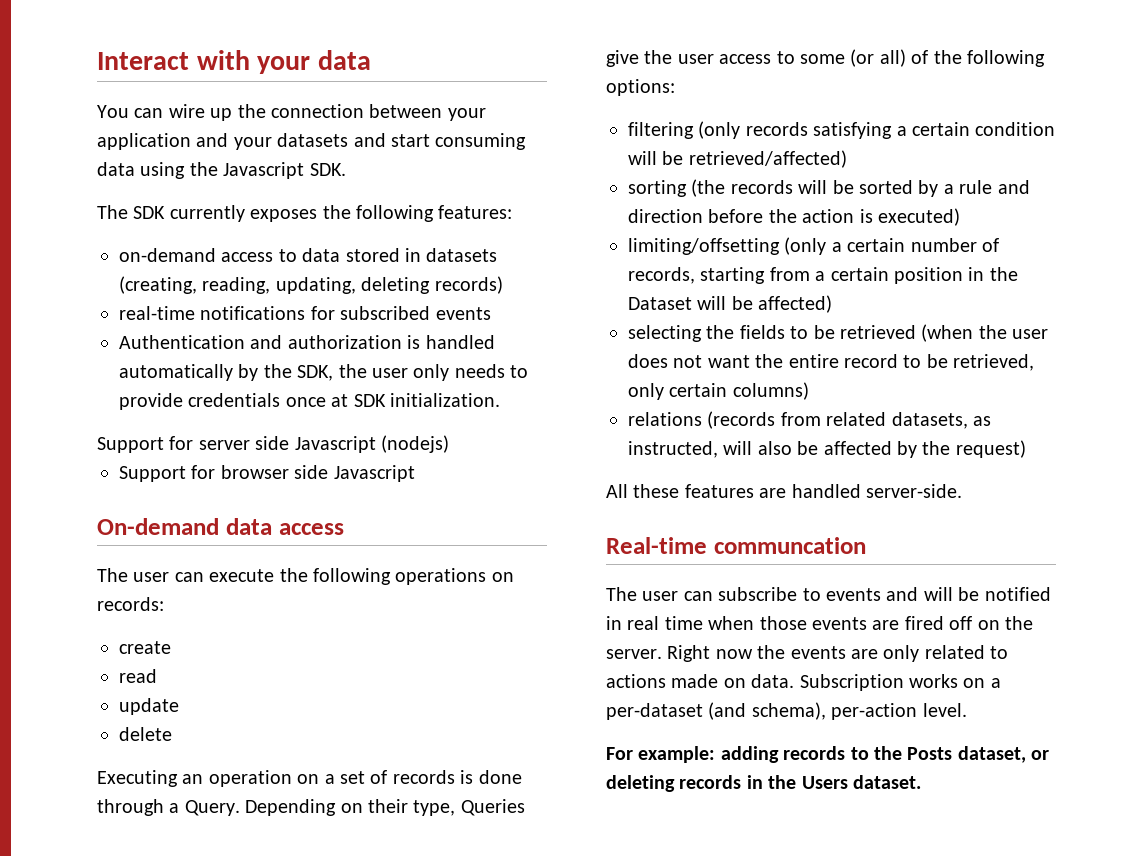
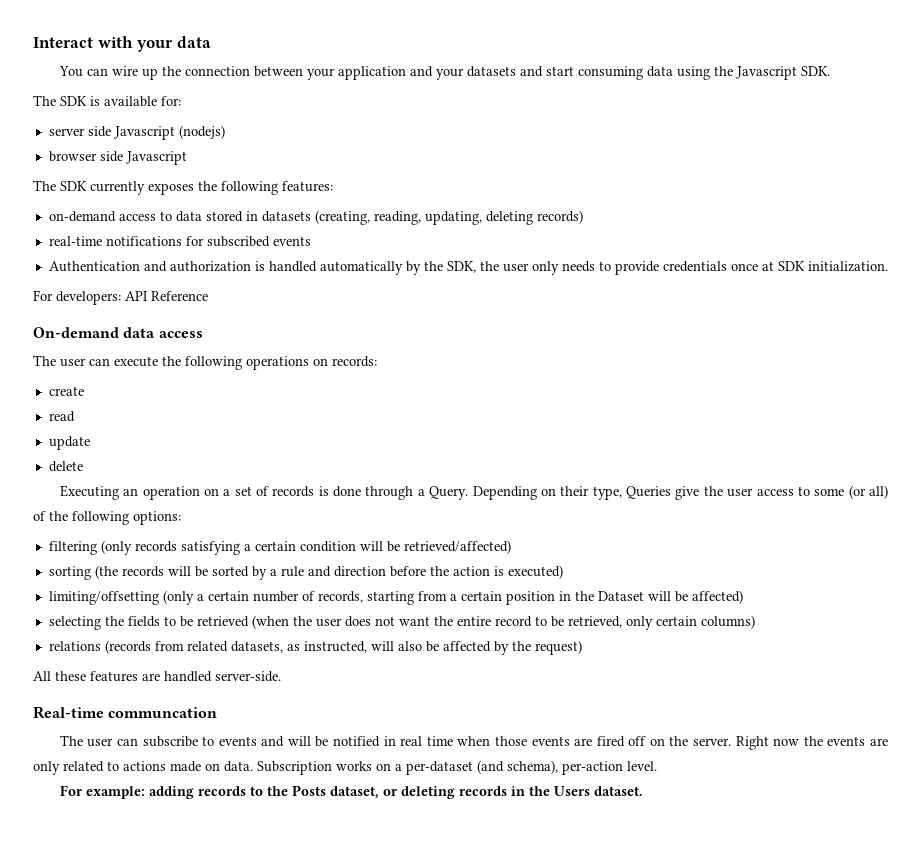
(346, 169) none -> [33,95,181,107] [48,125,225,140] [48,151,187,165] // The SDK is available for: // server side Javascript (nodejs) // browser side Javascript
[97,435,449,453] [119,465,415,482] Support for server side Javascript (nodejs) // Support for browser side Javascript -> [33,290,208,305] For developers: API Reference

